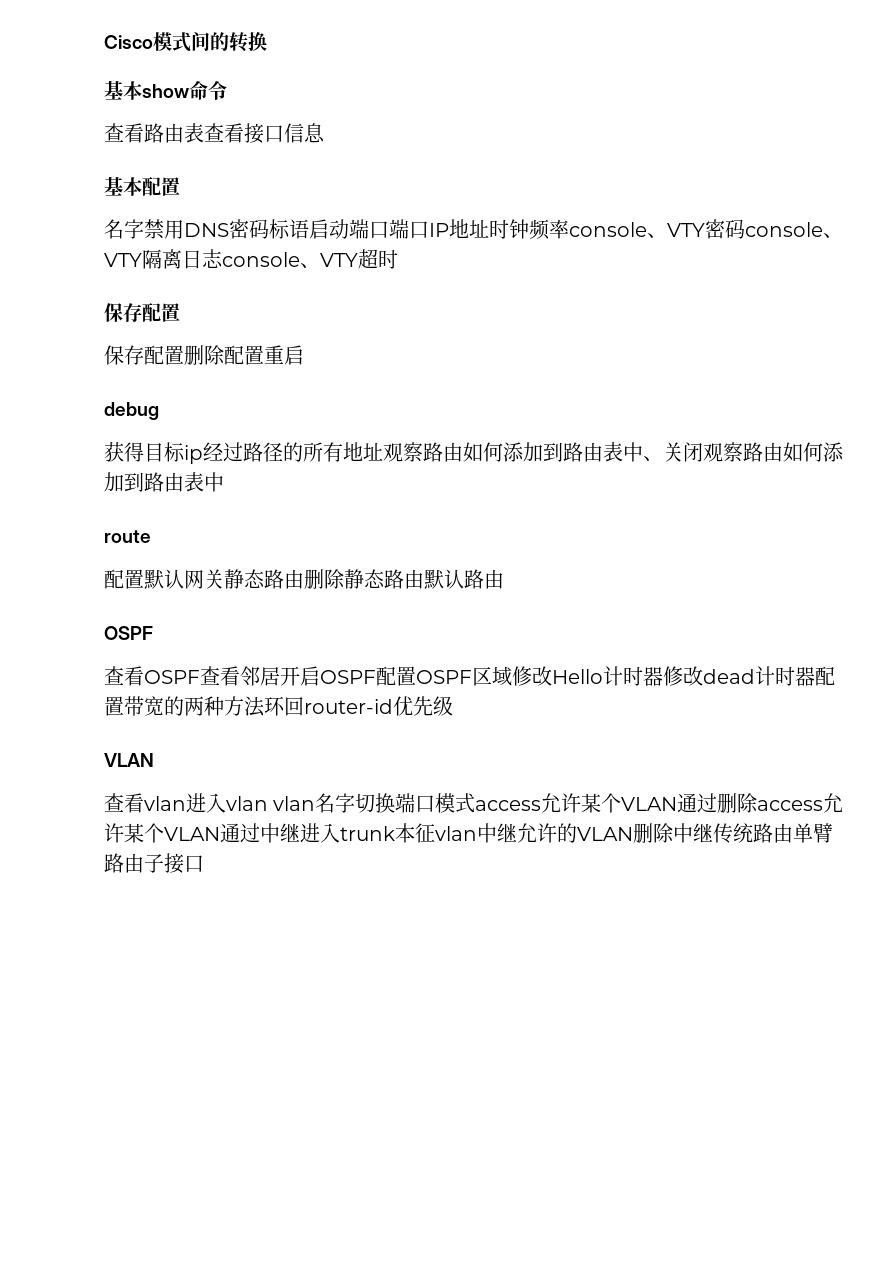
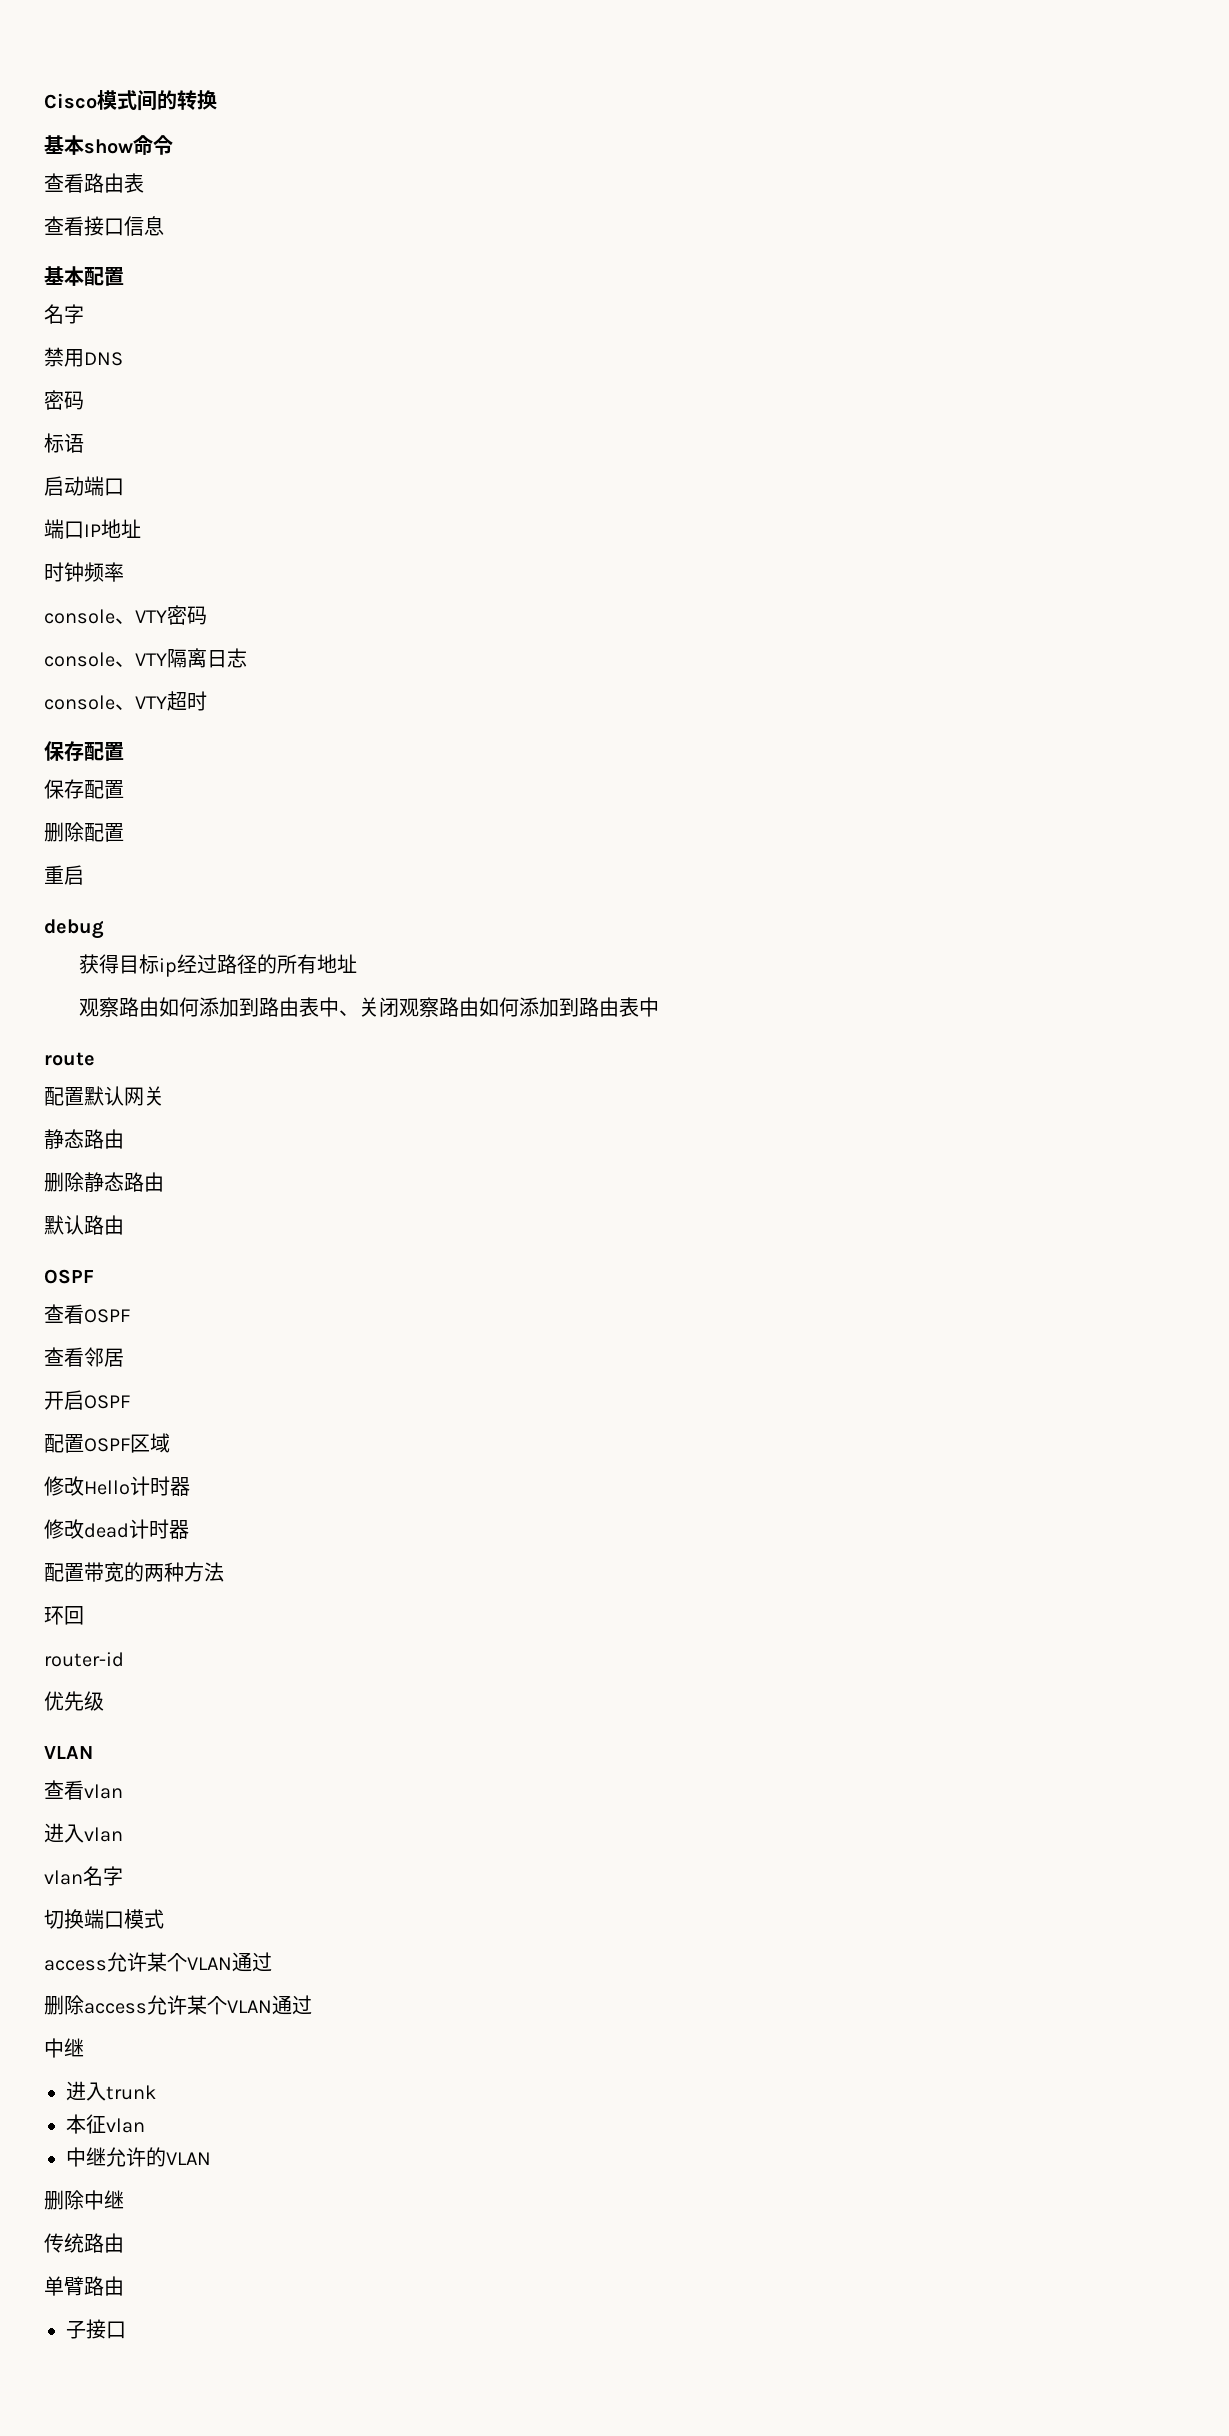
(204, 133) none -> (144, 183) //
(144, 229) none -> (84, 314) //
[229,219,269,239] 密码 -> [44,390,84,410] // 密码 //
(309, 229) none -> (84, 443) //
(389, 230) none -> (124, 487) //
(489, 228) none -> (141, 528) //
(569, 229) none -> (124, 572) //
(745, 229) none -> (207, 615) //
(223, 258) none -> (247, 658) //
(184, 355) none -> (124, 789) //
(264, 355) none -> (124, 832) //
(383, 451) none -> (358, 963) //
[224,569,304,589] 静态路由 -> [44,1129,124,1149] // 静态路由 //
(424, 579) none -> (164, 1182) //
(200, 677) none -> (130, 1316) //
(280, 676) none -> (124, 1357) //
(376, 677) none -> (130, 1402) //
(512, 676) none -> (170, 1443) //
(663, 676) none -> (190, 1486) //
(815, 676) none -> (189, 1529) //
(265, 706) none -> (224, 1572) //
(304, 706) none -> (84, 1615) //
(393, 706) none -> (124, 1659) //
(186, 803) none -> (123, 1791) //
(268, 803) none -> (123, 1834) //
(356, 803) none -> (123, 1876) //
[475,793,718,813] access允许某个VLAN通过 -> [44,1952,272,1972] // access允许某个VLAN通过 //
[260,823,300,843] 中继 -> [44,2038,84,2058] // 中继 //
(395, 833) none -> (156, 2092) //
(477, 833) none -> (145, 2125) //
(633, 834) none -> (211, 2158) //
(713, 833) none -> (124, 2199) //
(793, 833) none -> (124, 2243) //
(144, 863) none -> (124, 2286) //

